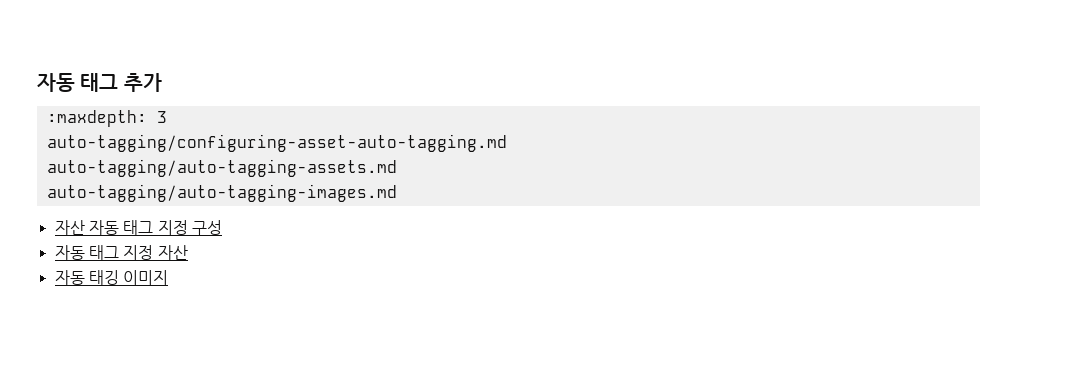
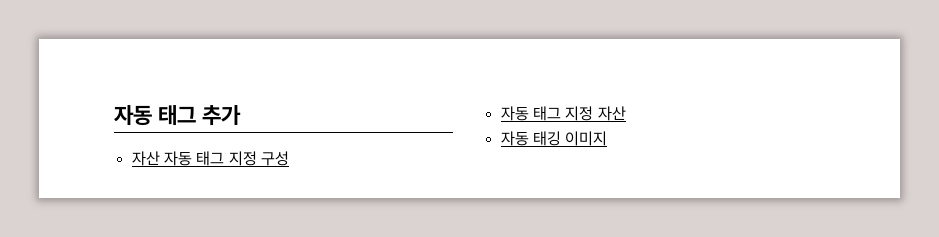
[46,110,167,127] [46,134,507,152] [46,159,397,177] [46,184,397,202] // :maxdepth: 3 // auto-tagging/configuring-asset-auto-tagging.md // auto-tagging/auto-tagging-assets.md // auto-tagging/auto-tagging-images.md -> (242, 115) none

